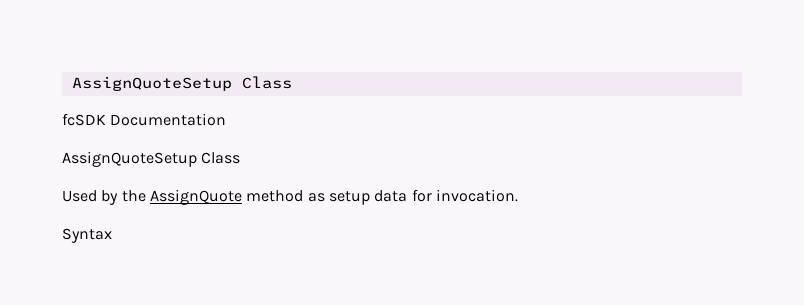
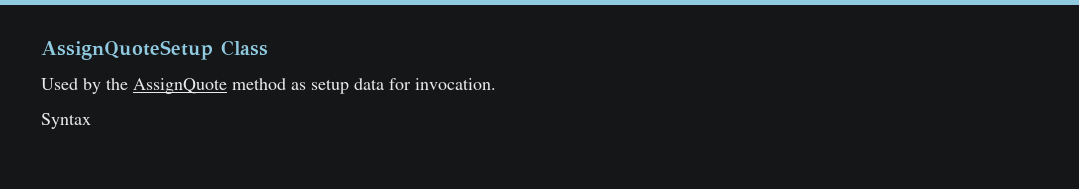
[71,76,292,91] [62,113,227,126] [62,151,241,167] AssignQuoteSetup Class // fcSDK Documentation // AssignQuoteSetup Class -> [41,40,268,60] AssignQuoteSetup Class

